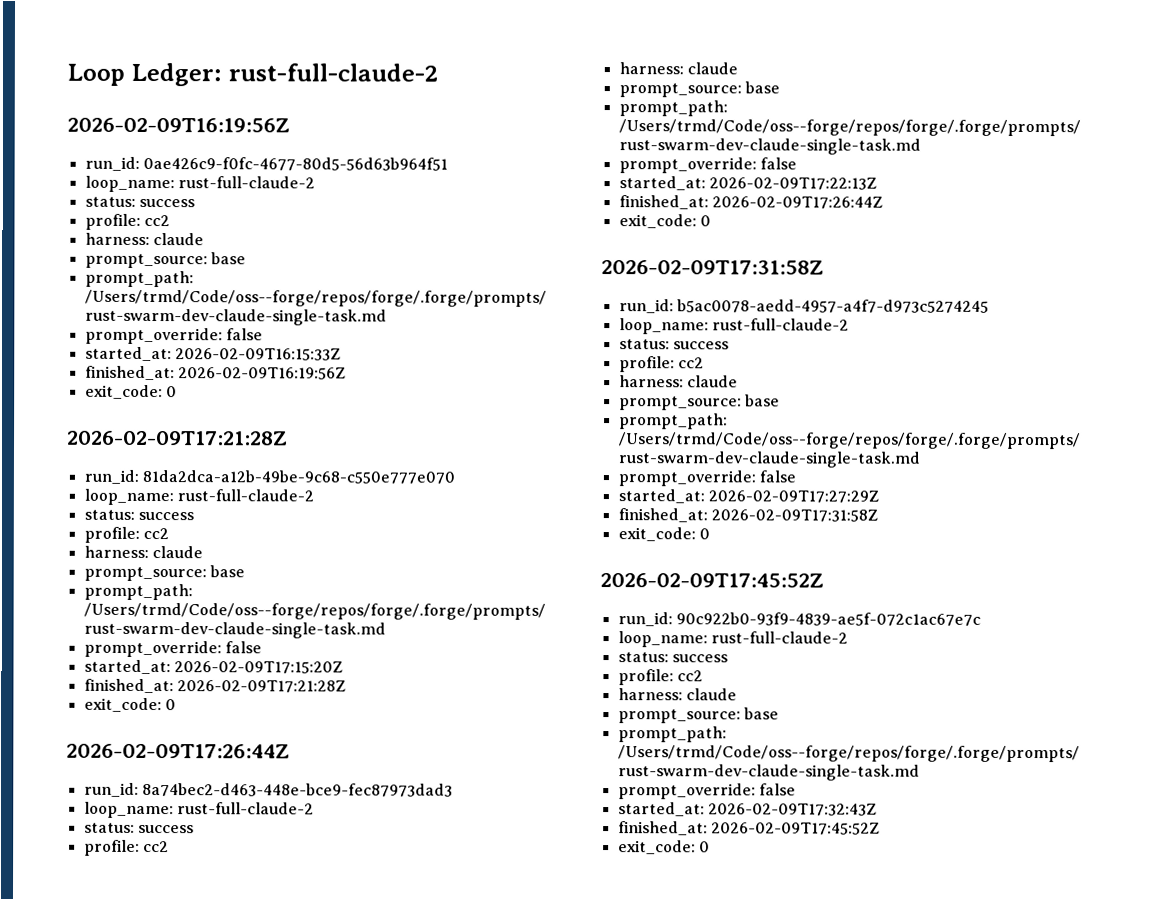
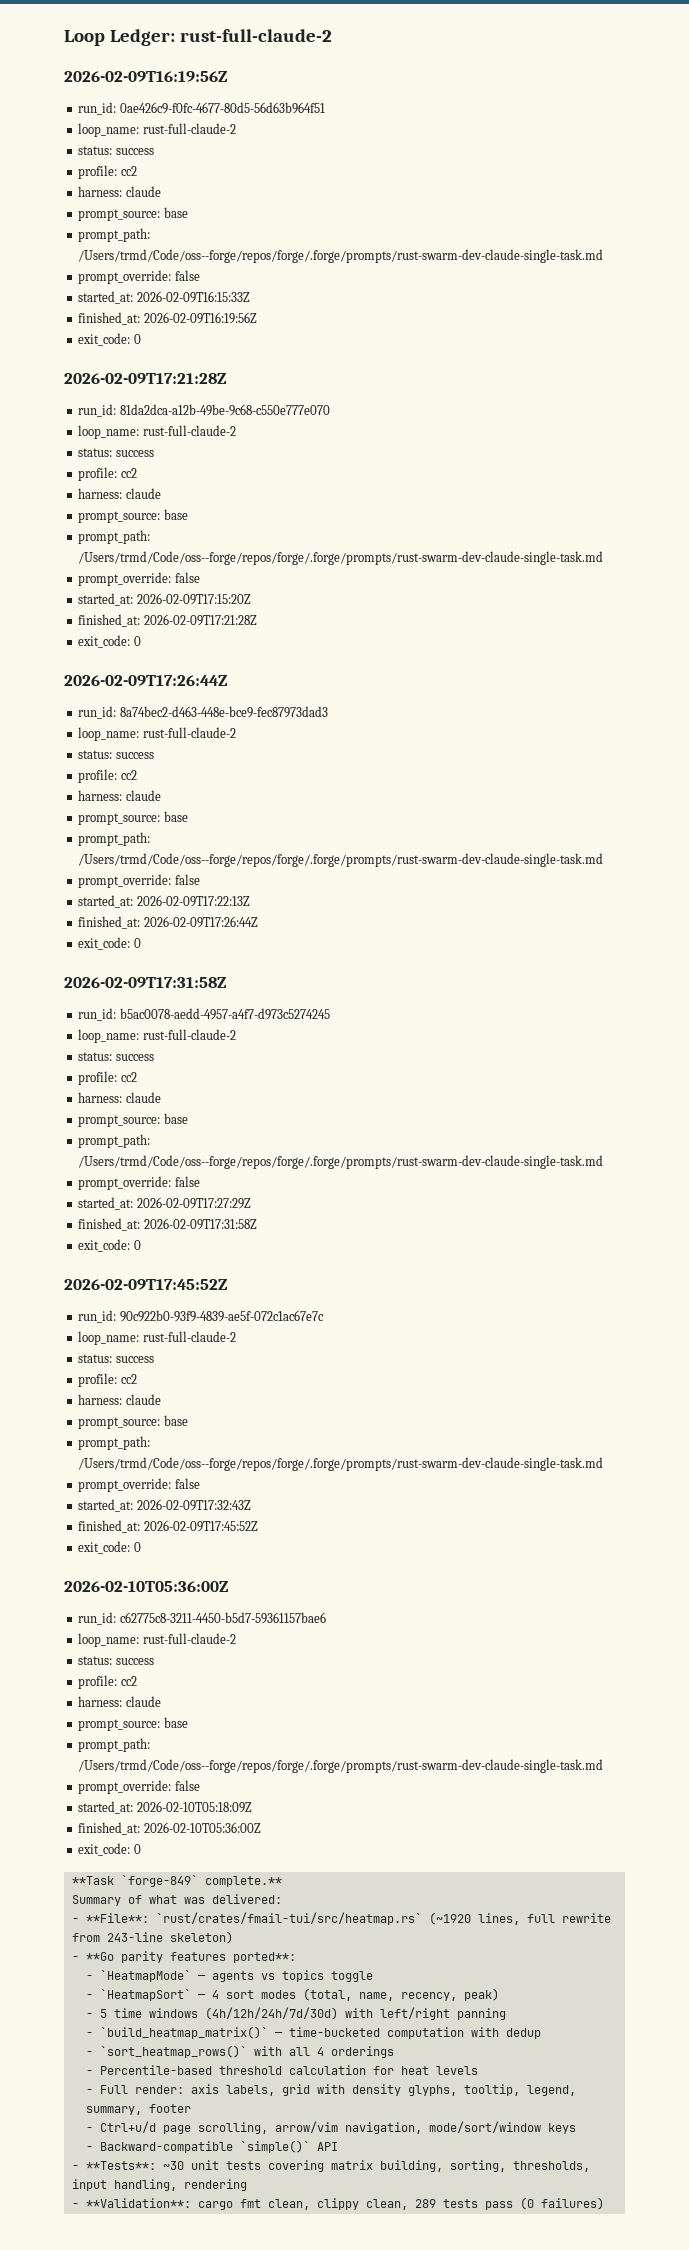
(710, 847) none -> [64,1581,229,1592] [78,1612,326,1625] [78,1633,236,1647] [78,1656,154,1665] [78,1675,137,1689] [78,1696,161,1707] [78,1717,188,1731] [78,1738,151,1752] [78,1759,604,1773] [78,1780,200,1794] [78,1801,252,1814] [78,1822,261,1835] [78,1843,141,1856] [71,1875,282,1887] [71,1894,282,1906] [71,1912,611,1925] [71,1931,233,1944] [71,1951,296,1963] [85,1970,373,1982] [85,1988,499,2001] [85,2007,506,2020] [85,2026,541,2039] [85,2045,394,2058] [85,2065,478,2075] [85,2084,576,2096] [85,2104,191,2115] [85,2121,576,2134] [85,2140,338,2153] [71,2160,590,2172] [71,2179,247,2191] [71,2197,604,2210] // 2026-02-10T05:36:00Z // run_id: c62775c8-3211-4450-b5d7-59361157bae6 // loop_name: rust-full-claude-2 // status: success // profile: cc2 // harness: claude // prompt_source: base // prompt_path: /Users/trmd/Code/oss--forge/repos/forge/.forge/prompts/rust-swarm-dev-claude-single-task.md // prompt_override: false // started_at: 2026-02-10T05:18:09Z // finished_at: 2026-02-10T05:36:00Z // exit_code: 0 // **Task `forge-849` complete.** // Summary of what was delivered: // - **File**: `rust/crates/fmail-tui/src/heatmap.rs` (~1920 lines, full rewrite from 243-line skeleton) // - **Go parity features ported**: // - `HeatmapMode` — agents vs topics toggle // - `HeatmapSort` — 4 sort modes (total, name, recency, peak) // - 5 time windows (4h/12h/24h/7d/30d) with left/right panning // - `build_heatmap_matrix()` — time-bucketed computation with dedup // - `sort_heatmap_rows()` with all 4 orderings // - Percentile-based threshold calculation for heat levels // - Full render: axis labels, grid with density glyphs, tooltip, legend, summary, footer // - Ctrl+u/d page scrolling, arrow/vim navigation, mode/sort/window keys // - Backward-compatible `simple()` API // - **Tests**: ~30 unit tests covering matrix building, sorting, thresholds, input handling, rendering // - **Validation**: cargo fmt clean, clippy clean, 289 tests pass (0 failures)

